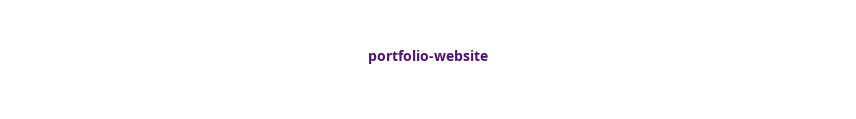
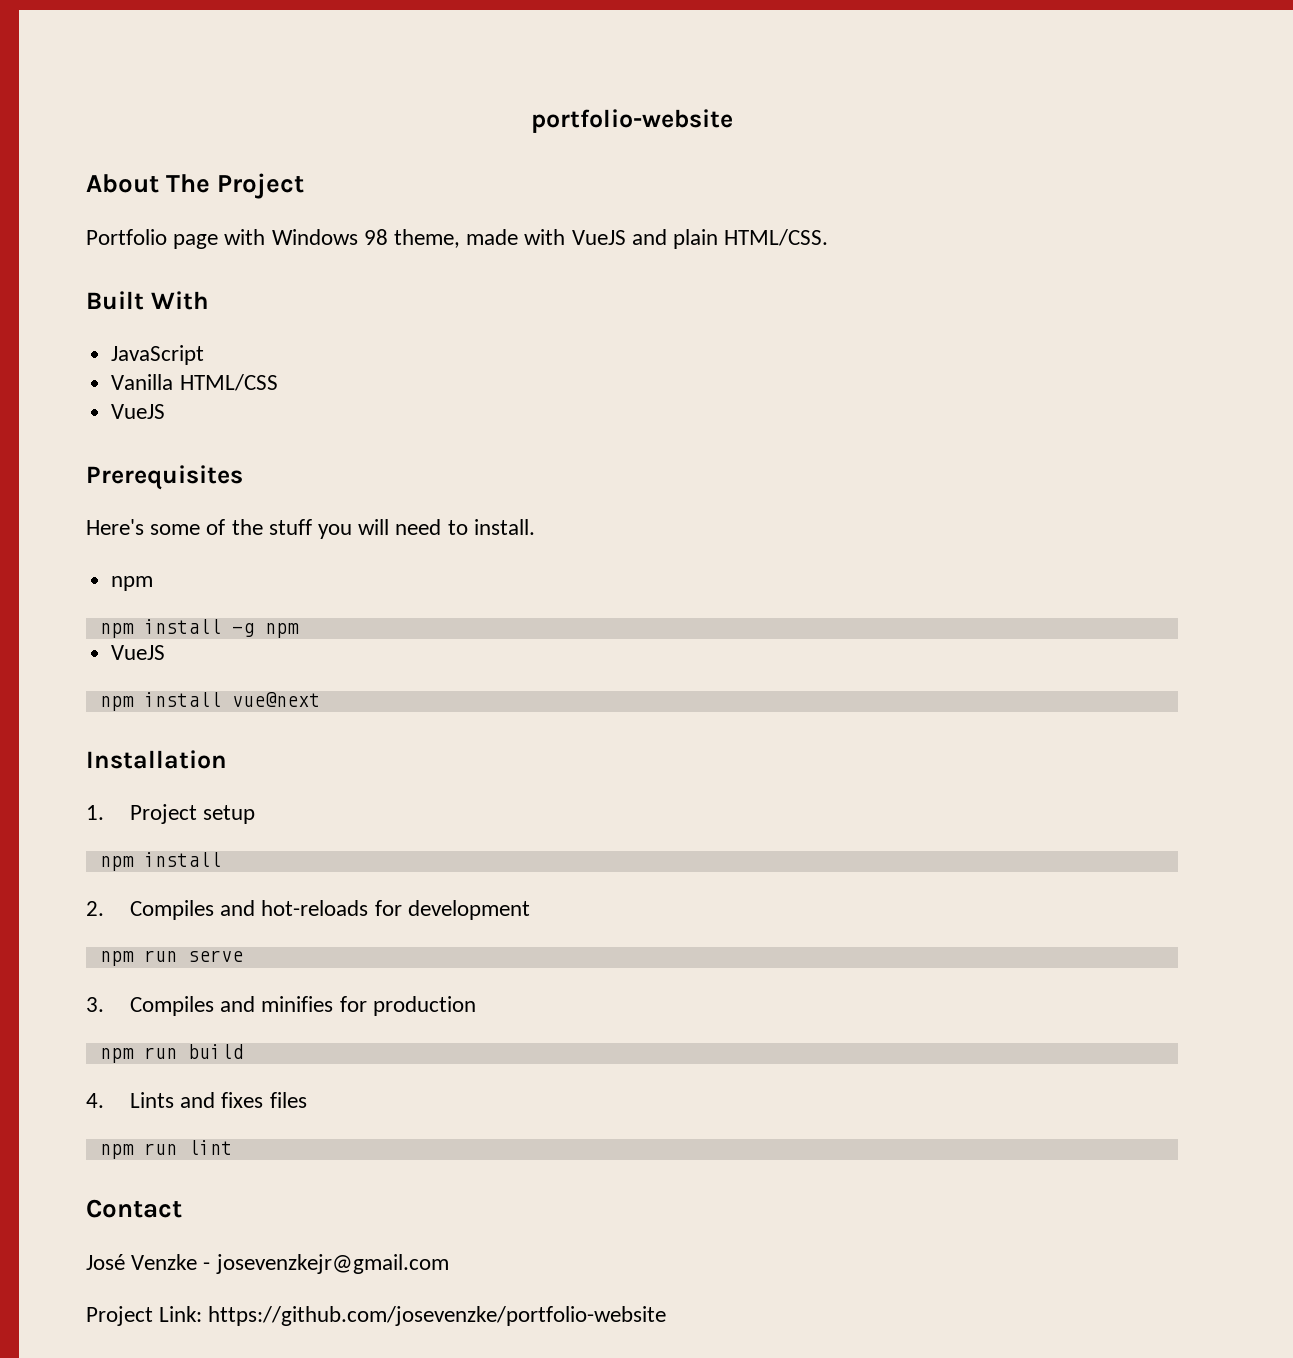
(488, 57) none -> [86,173,305,199] [86,229,829,249] [86,291,209,310] [111,345,205,365] [111,374,278,391] [111,404,166,419] [86,465,243,490] [86,519,535,539] [111,576,154,591] [99,619,299,638] [111,645,166,660] [99,692,320,711] [86,750,227,769] [86,804,256,824] [99,852,221,871] [86,900,530,920] [99,950,243,966] [86,996,476,1016] [99,1044,243,1063] [86,1092,307,1108] [99,1140,232,1159] [86,1199,182,1218] [86,1254,449,1274] [86,1306,667,1326] // About The Project // Portfolio page with Windows 98 theme, made with VueJS and plain HTML/CSS. // Built With // JavaScript // Vanilla HTML/CSS // VueJS // Prerequisites // Here's some of the stuff you will need to install. // npm // npm install -g npm // VueJS // npm install vue@next // Installation // 1. Project setup // npm install // 2. Compiles and hot-reloads for development // npm run serve // 3. Compiles and minifies for production // npm run build // 4. Lints and fixes files // npm run lint // Contact // José Venzke - josevenzkejr@gmail.com // Project Link: https://github.com/josevenzke/portfolio-website

